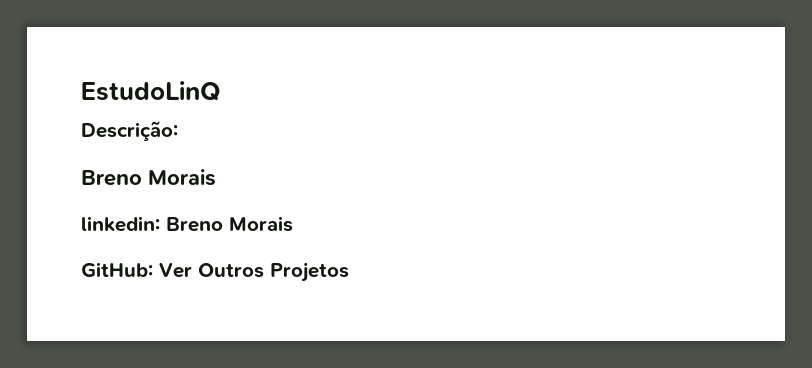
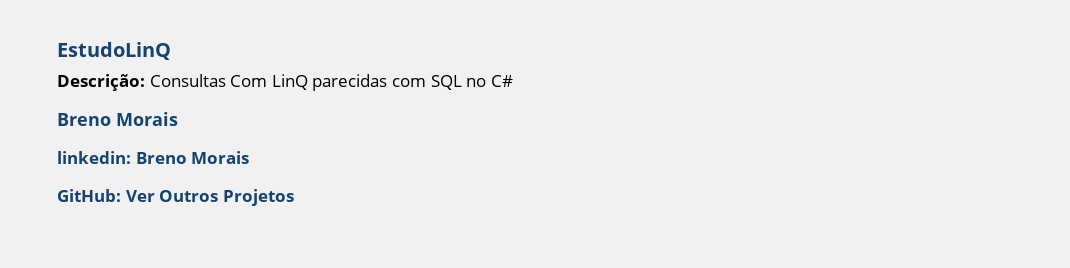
(178, 131) none -> [149,74,513,91] Consultas Com LinQ parecidas com SQL no C#

